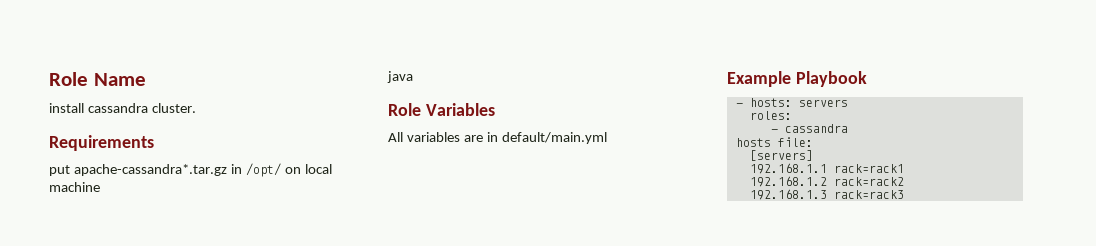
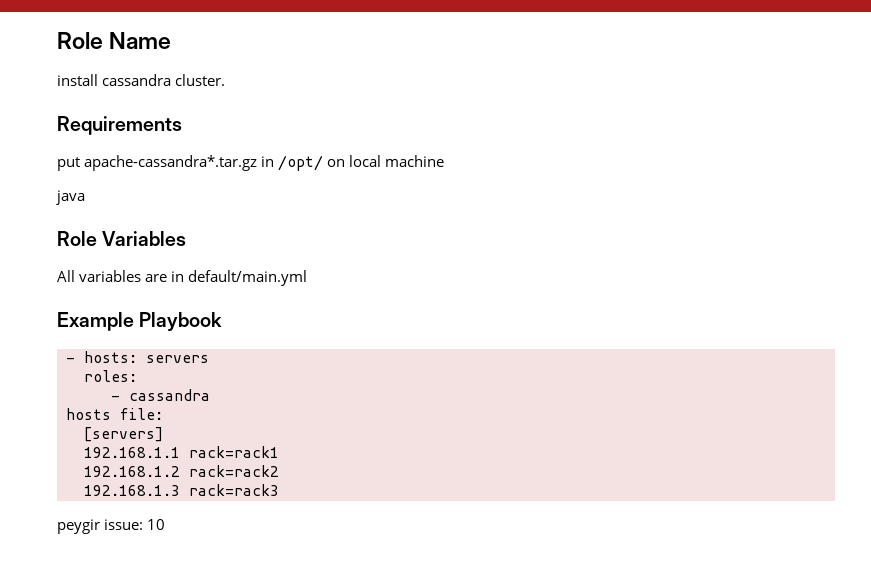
(904, 194) none -> [57,519,166,534] // peygir issue: 10

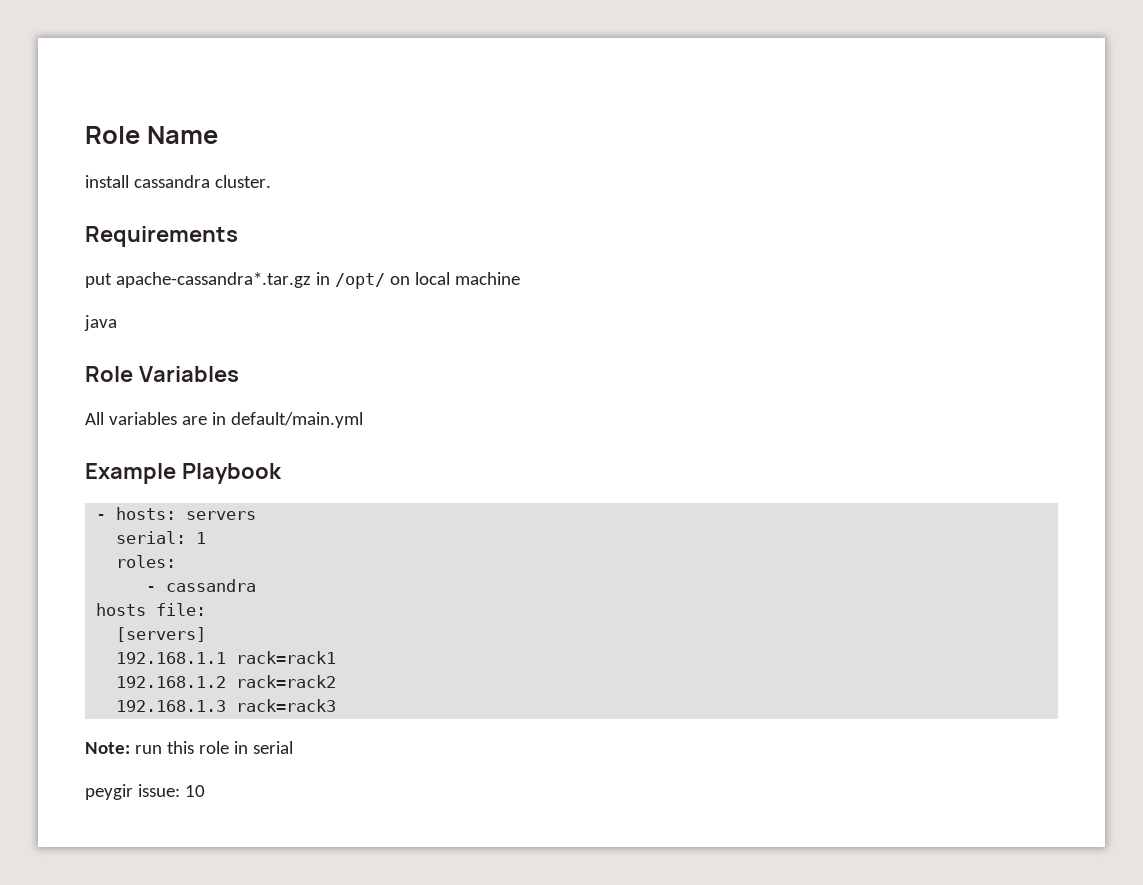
(209, 359) none -> [116,531,207,544] // serial: 1
(279, 490) none -> [85,741,293,754] // Note: run this role in serial

